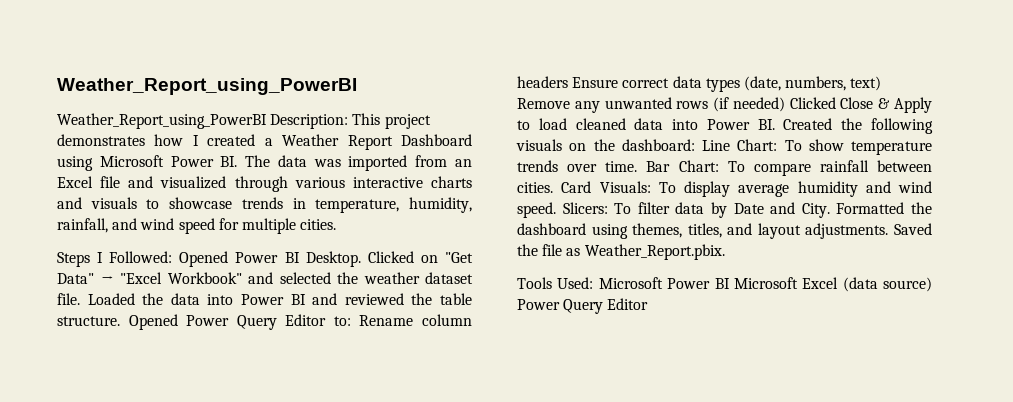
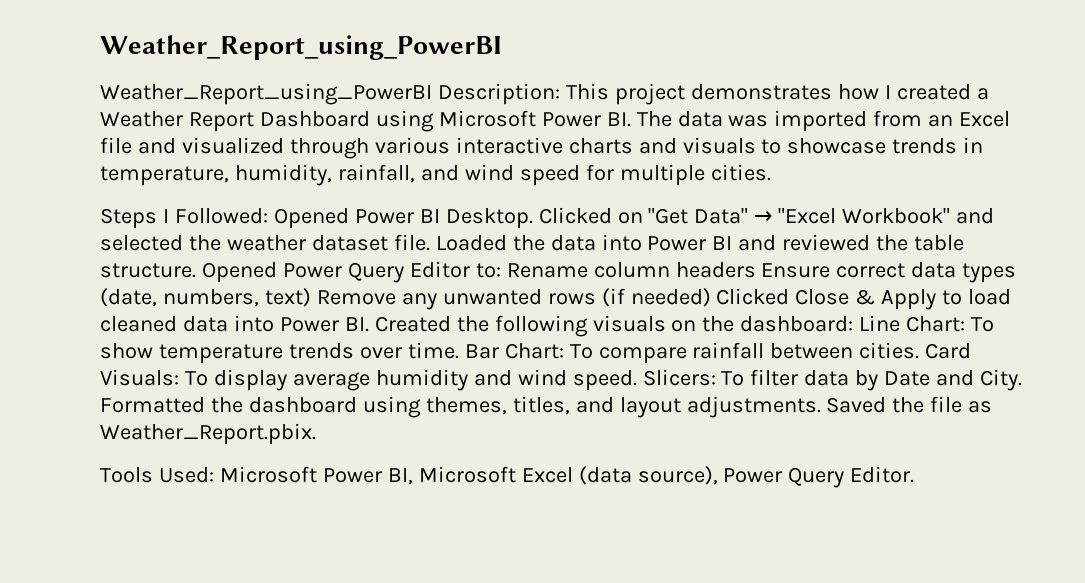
[714,278,730,289] BI -> [387,468,413,485] BI,
[883,277,932,292] [517,298,649,314] source) Power Query Editor -> [637,466,915,488] source), Power Query Editor.

